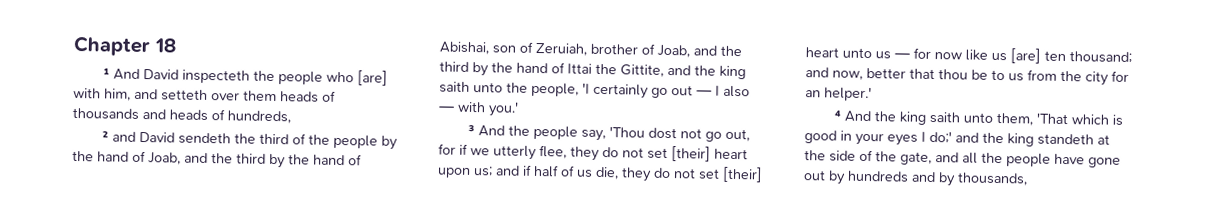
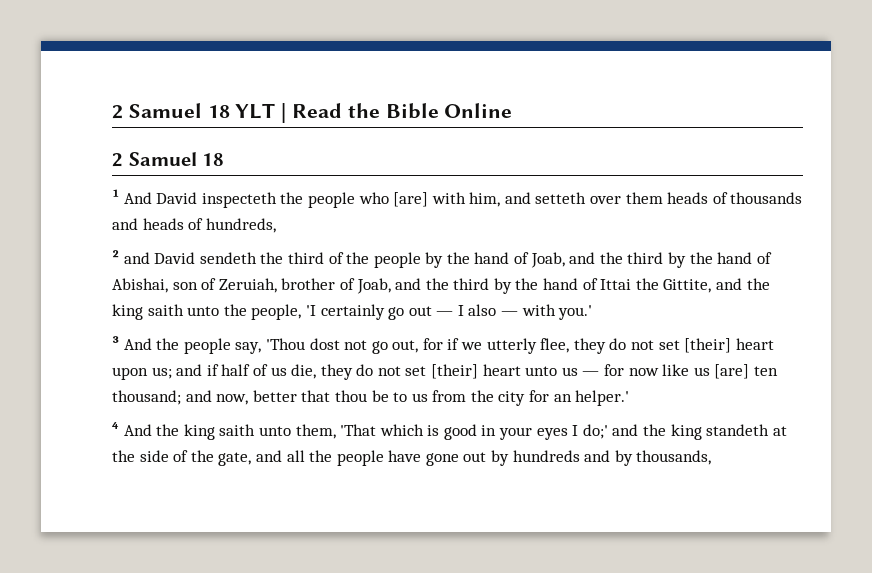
[73,35,151,57] Chapter -> [112,103,513,123] [112,152,197,167] 2 Samuel 18 YLT | Read the Bible Online // 2 Samuel

